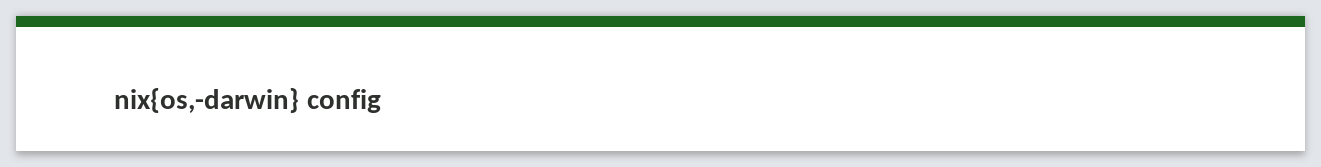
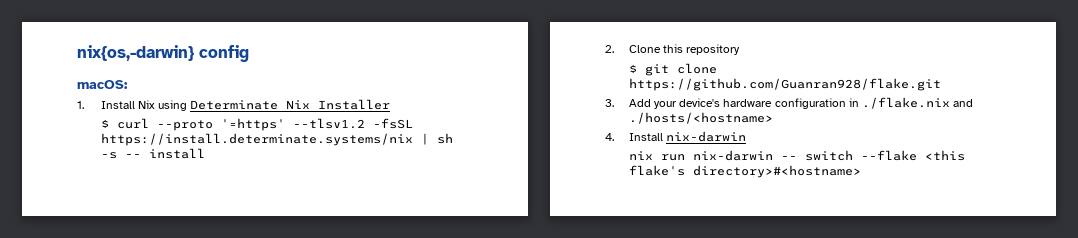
(381, 101) none -> [77,80,128,89] [77,99,391,111] [100,118,413,131] [100,133,453,146] [100,148,205,159] [605,44,741,55] [628,63,717,76] [628,78,941,91] [605,97,974,109] [628,112,773,124] [605,131,746,142] [628,150,965,161] [628,165,861,178] // macOS: // 1. Install Nix using Determinate Nix Installer // $ curl --proto '=https' --tlsv1.2 -fsSL https://install.determinate.systems/nix | sh -s -- install // 2. Clone this repository // $ git clone https://github.com/Guanran928/flake.git // 3. Add your device's hardware configuration in ./flake.nix and ./hosts/<hostname> // 4. Install nix-darwin // nix run nix-darwin -- switch --flake <this flake's directory>#<hostname>

